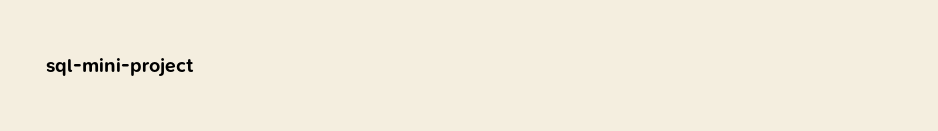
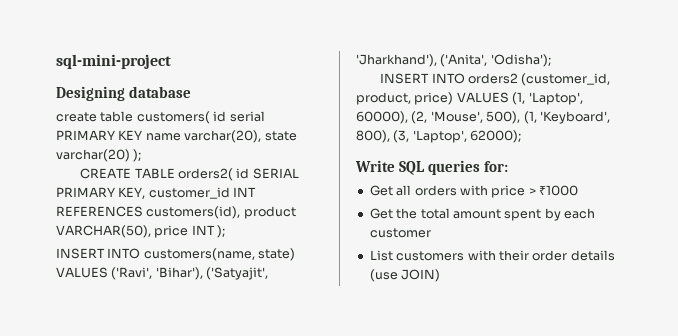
(194, 67) none -> [56,86,192,101] [56,111,265,124] [56,130,297,143] [56,149,142,162] [80,168,299,181] [56,187,257,199] [56,206,296,219] [56,225,226,238] [56,248,296,261] [56,267,269,280] [356,54,551,67] [380,73,611,86] [356,92,583,105] [356,111,610,124] [356,130,522,143] [355,160,509,175] [369,185,578,198] [369,208,595,221] [369,228,431,238] [369,250,615,261] [369,269,441,282] // Designing database // create table customers( id serial PRIMARY KEY name varchar(20), state varchar(20) ); // CREATE TABLE orders2( id SERIAL PRIMARY KEY, customer_id INT REFERENCES customers(id), product VARCHAR(50), price INT ); // INSERT INTO customers(name, state) VALUES ('Ravi', 'Bihar'), ('Satyajit', 'Jharkhand'), ('Anita', 'Odisha'); // INSERT INTO orders2 (customer_id, product, price) VALUES (1, 'Laptop', 60000), (2, 'Mouse', 500), (1, 'Keyboard', 800), (3, 'Laptop', 62000); // Write SQL queries for: // Get all orders with price > ₹1000 // Get the total amount spent by each customer // List customers with their order details (use JOIN)

